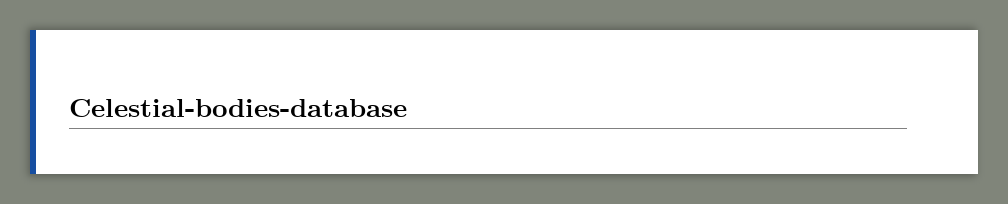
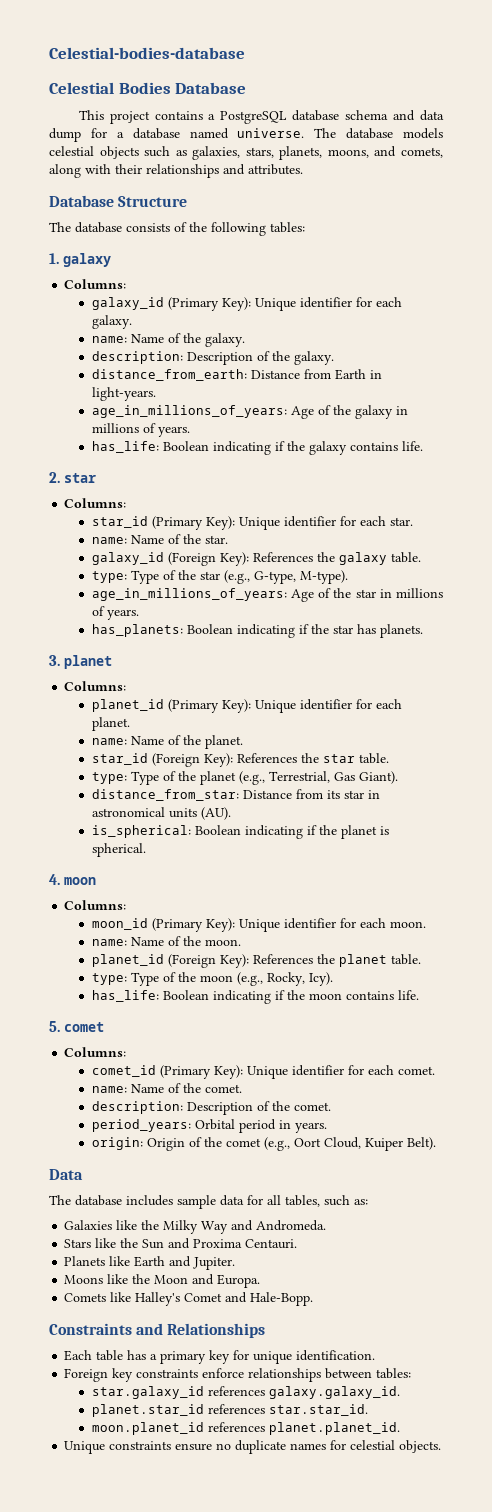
(407, 108) none -> [49,82,247,94] [78,110,445,124] [49,128,443,142] [49,146,443,160] [49,164,303,178] [49,195,188,207] [49,222,305,236] [49,253,111,267] [64,279,127,289] [91,297,402,311] [91,315,132,329] [91,333,245,347] [91,351,334,365] [91,369,382,381] [91,387,156,401] [91,405,408,419] [91,423,190,437] [91,441,423,455] [49,472,96,483] [64,498,127,508] [91,516,413,530] [91,534,228,544] [91,552,421,566] [91,570,348,584] [91,588,444,602] [91,606,139,620] [91,624,423,638] [49,655,112,669] [64,681,127,691] [91,699,402,713] [91,717,130,731] [91,735,243,749] [91,753,389,767] [91,771,398,785] [91,789,380,801] [91,807,231,820] [91,825,389,839] [91,843,146,857] [49,874,96,885] [64,900,127,910] [91,918,426,932] [91,936,241,946] [91,954,421,968] [91,972,333,986] [91,990,419,1004] [49,1021,104,1032] [64,1047,127,1057] [91,1065,435,1079] [91,1083,242,1093] [91,1101,331,1115] [91,1119,327,1133] [91,1137,436,1151] [49,1169,83,1180] [49,1195,368,1209] [64,1220,327,1234] [64,1238,298,1249] [64,1256,236,1270] [64,1274,261,1288] [64,1292,314,1306] [49,1323,266,1338] [64,1350,376,1364] [64,1368,412,1382] [91,1386,400,1399] [91,1404,368,1417] [91,1422,400,1435] [64,1440,442,1454] // Celestial Bodies Database // This project contains a PostgreSQL database schema and data dump for a database named universe. The database models celestial objects such as galaxies, stars, planets, moons, and comets, along with their relationships and attributes. // Database Structure // The database consists of the following tables: // 1. galaxy // Columns: // galaxy_id (Primary Key): Unique identifier for each galaxy. // name: Name of the galaxy. // description: Description of the galaxy. // distance_from_earth: Distance from Earth in light-years. // age_in_millions_of_years: Age of the galaxy in millions of years. // has_life: Boolean indicating if the galaxy contains life. // 2. star // Columns: // star_id (Primary Key): Unique identifier for each star. // name: Name of the star. // galaxy_id (Foreign Key): References the galaxy table. // type: Type of the star (e.g., G-type, M-type). // age_in_millions_of_years: Age of the star in millions of years. // has_planets: Boolean indicating if the star has planets. // 3. planet // Columns: // planet_id (Primary Key): Unique identifier for each planet. // name: Name of the planet. // star_id (Foreign Key): References the star table. // type: Type of the planet (e.g., Terrestrial, Gas Giant). // distance_from_star: Distance from its star in astronomical units (AU). // is_spherical: Boolean indicating if the planet is spherical. // 4. moon // Columns: // moon_id (Primary Key): Unique identifier for each moon. // name: Name of the moon. // planet_id (Foreign Key): References the planet table. // type: Type of the moon (e.g., Rocky, Icy). // has_life: Boolean indicating if the moon contains life. // 5. comet // Columns: // comet_id (Primary Key): Unique identifier for each comet. // name: Name of the comet. // description: Description of the comet. // period_years: Orbital period in years. // origin: Origin of the comet (e.g., Oort Cloud, Kuiper Belt). // Data // The database includes sample data for all tables, such as: // Galaxies like the Milky Way and Andromeda. // Stars like the Sun and Proxima Centauri. // Planets like Earth and Jupiter. // Moons like the Moon and Europa. // Comets like Halley's Comet and Hale-Bopp. // Constraints and Relationships // Each table has a primary key for unique identification. // Foreign key constraints enforce relationships between tables: // star.galaxy_id references galaxy.galaxy_id. // planet.star_id references star.star_id. // moon.planet_id references planet.planet_id. // Unique constraints ensure no duplicate names for celestial objects.

